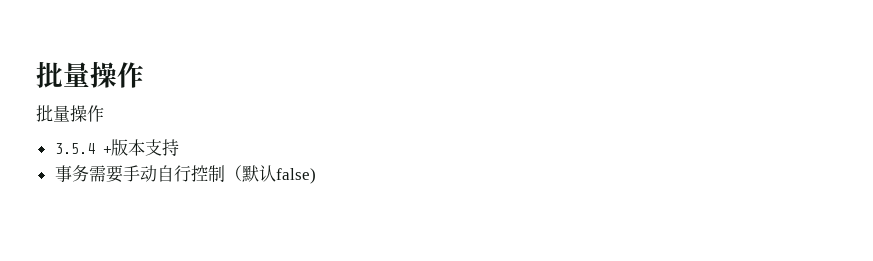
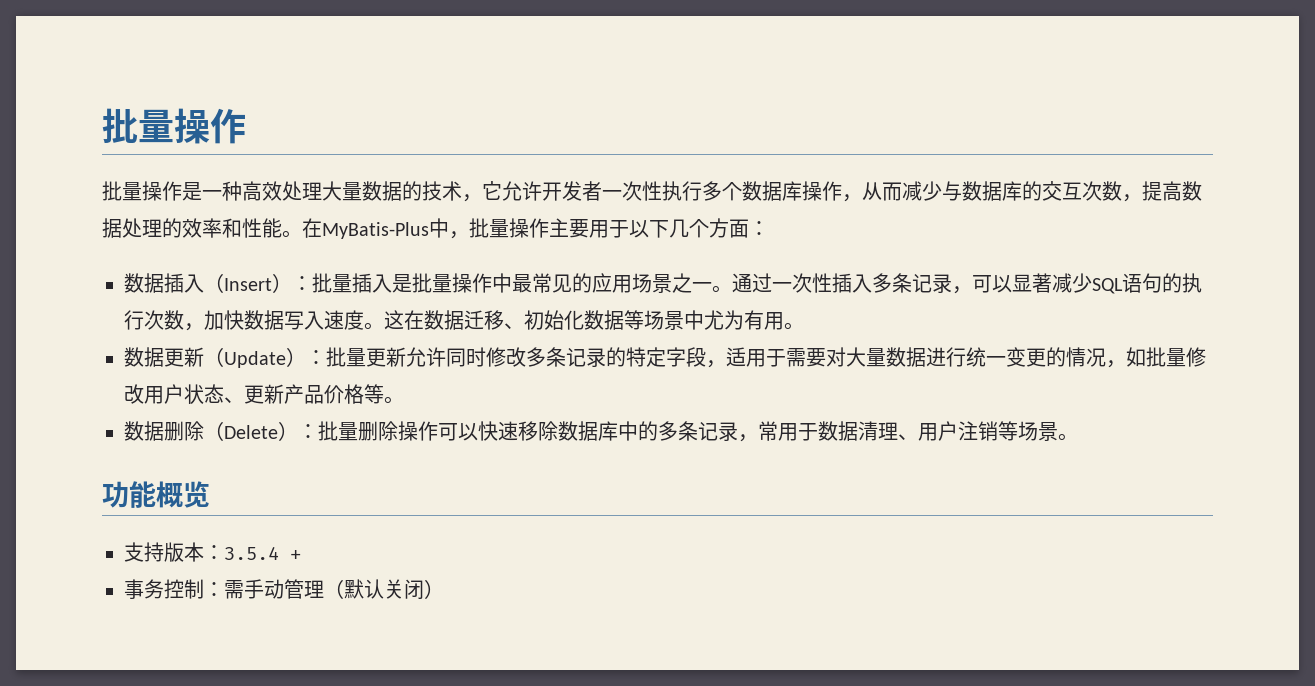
(104, 113) // -> [182,181,1202,202] [102,218,769,239] [124,273,1202,294] [124,310,804,331] [124,347,1206,368] [124,384,404,404] [124,421,1078,442] [102,481,210,508] [124,542,224,562] 是一种高效处理大量数据的技术，它允许开发者一次性执行多个数据库操作，从而减少与数据库的交互次数，提高数据处理的效率和性能。在MyBatis-Plus中，批量操作主要用于以下几个方面： // 数据插入（Insert）：批量插入是批量操作中最常见的应用场景之一。通过一次性插入多条记录，可以显著减少SQL语句的执行次数，加快数据写入速度。这在数据迁移、初始化数据等场景中尤为有用。 // 数据更新（Update）：批量更新允许同时修改多条记录的特定字段，适用于需要对大量数据进行统一变更的情况，如批量修改用户状态、更新产品价格等。 // 数据删除（Delete）：批量删除操作可以快速移除数据库中的多条记录，常用于数据清理、用户注销等场景。 // 功能概览 // 支持版本：
[110,139,179,156] 版本支持 -> (301, 555) none
[88,165,225,183] 需要手动自行控制 -> [164,579,324,599] 控制：需手动管理
[275,168,316,184] false) -> [384,579,444,600] 关闭）

